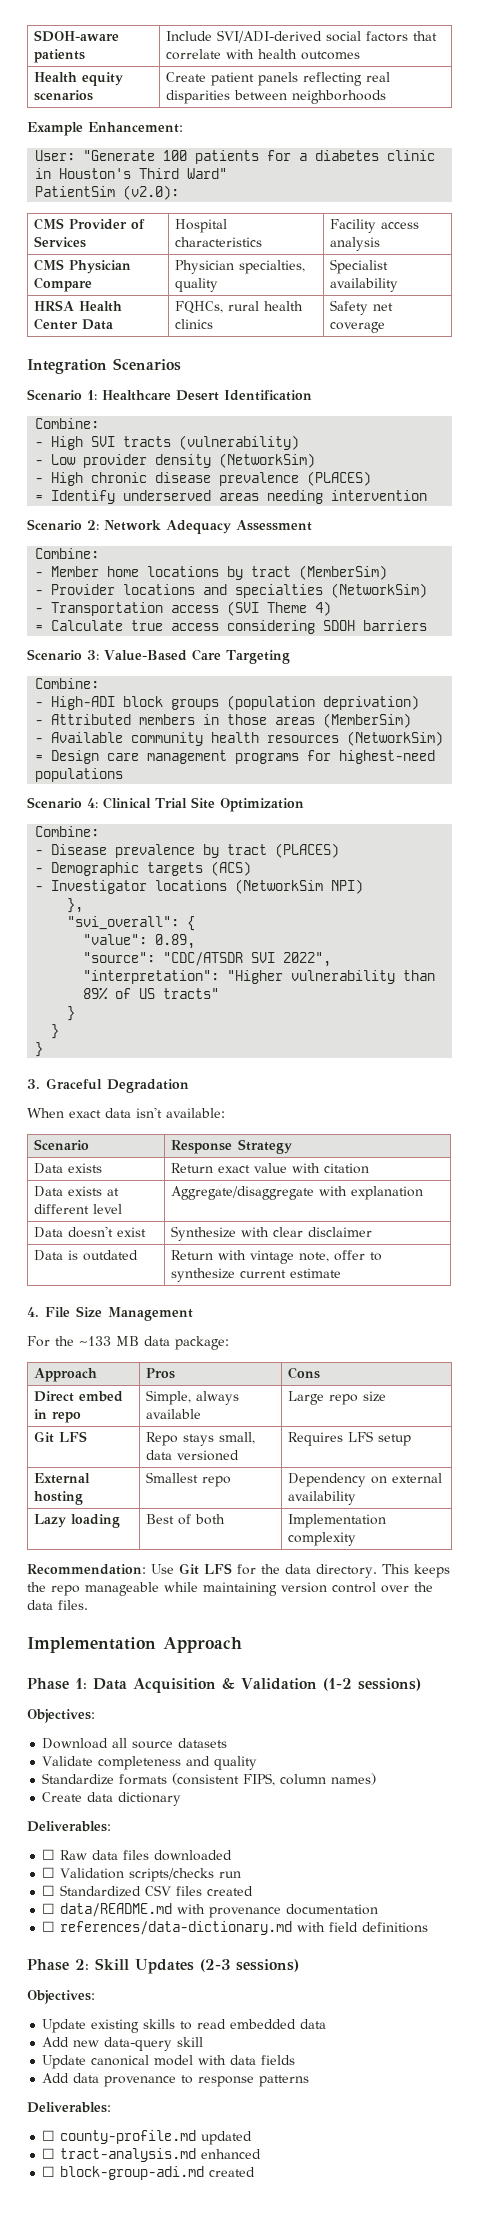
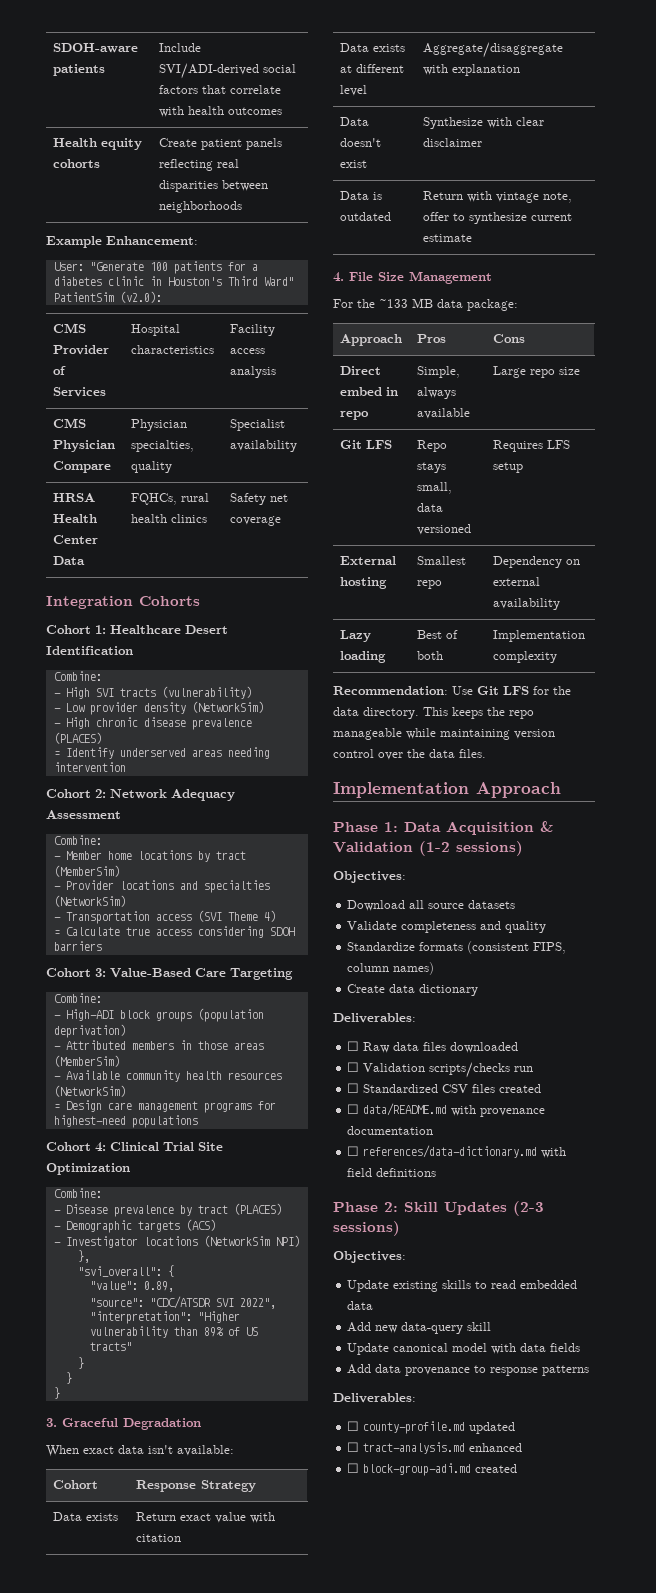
[34,90,94,101] scenarios -> [53,159,101,168] cohorts
[113,358,181,371] [27,389,82,400] Scenarios // Scenario -> [139,596,200,606] [46,625,91,634] Cohorts // Cohort
[27,519,82,530] Scenario -> [46,789,91,798] Cohort
[27,649,82,660] Scenario -> [46,968,91,977] Cohort
[27,797,82,808] Scenario -> [46,1142,91,1151] Cohort
[34,1139,90,1150] Scenario -> [53,1480,99,1489] Cohort

